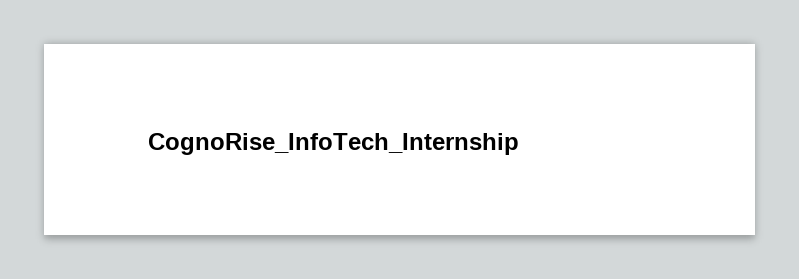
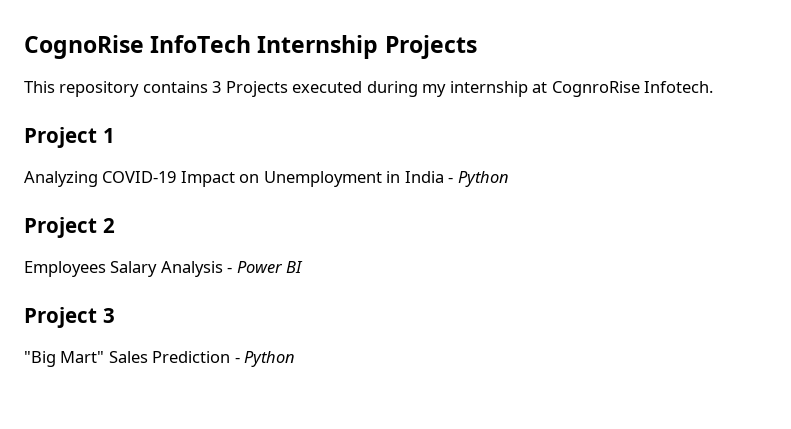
[148,133,519,155] CognoRise_InfoTech_Internship -> [24,35,477,59] [24,81,714,97] [24,127,115,148] [24,171,509,187] [24,217,115,238] [24,261,304,277] [24,307,115,328] [24,351,296,367] CognoRise InfoTech Internship Projects // This repository contains 3 Projects executed during my internship at CognroRise Infotech. // Project 1 // Analyzing COVID-19 Impact on Unemployment in India - Python // Project 2 // Employees Salary Analysis - Power BI // Project 3 // "Big Mart" Sales Prediction - Python

